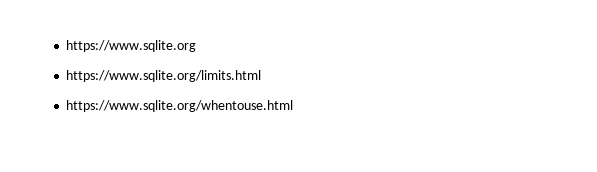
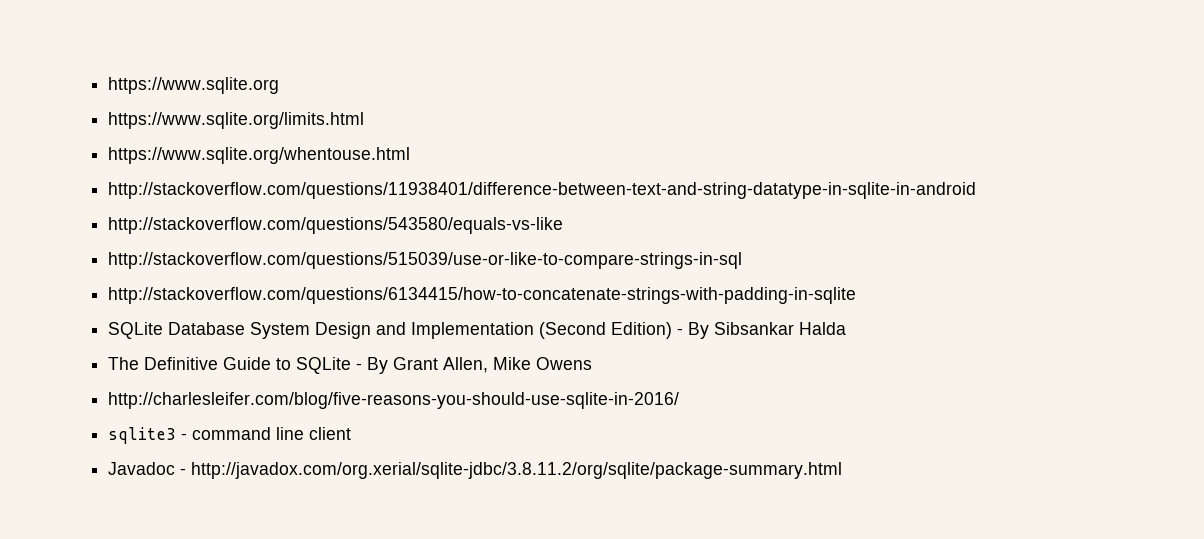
(294, 106) none -> [108,182,977,199] [108,217,564,234] [108,252,743,269] [108,287,857,304] [108,322,847,339] [108,357,593,374] [108,392,680,409] [108,427,352,444] [108,462,843,479] // http://stackoverflow.com/questions/11938401/difference-between-text-and-string-datatype-in-sqlite-in-android // http://stackoverflow.com/questions/543580/equals-vs-like // http://stackoverflow.com/questions/515039/use-or-like-to-compare-strings-in-sql // http://stackoverflow.com/questions/6134415/how-to-concatenate-strings-with-padding-in-sqlite // SQLite Database System Design and Implementation (Second Edition) - By Sibsankar Halda // The Definitive Guide to SQLite - By Grant Allen, Mike Owens // http://charlesleifer.com/blog/five-reasons-you-should-use-sqlite-in-2016/ // sqlite3 - command line client // Javadoc - http://javadox.com/org.xerial/sqlite-jdbc/3.8.11.2/org/sqlite/package-summary.html

